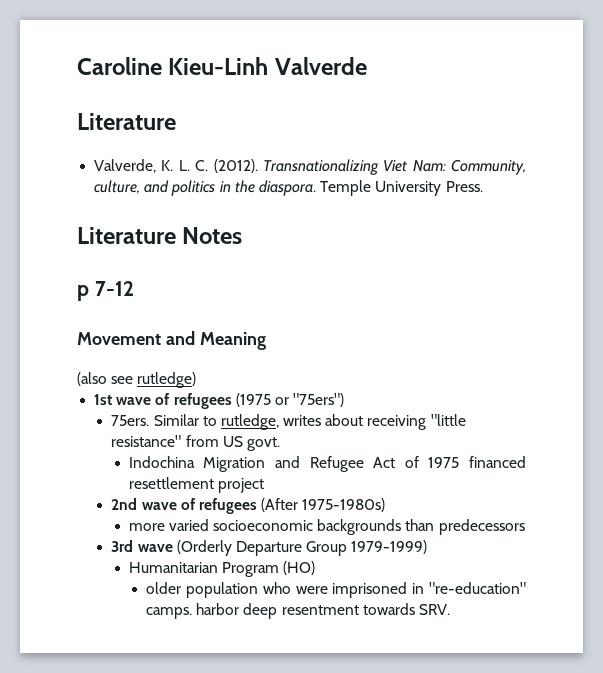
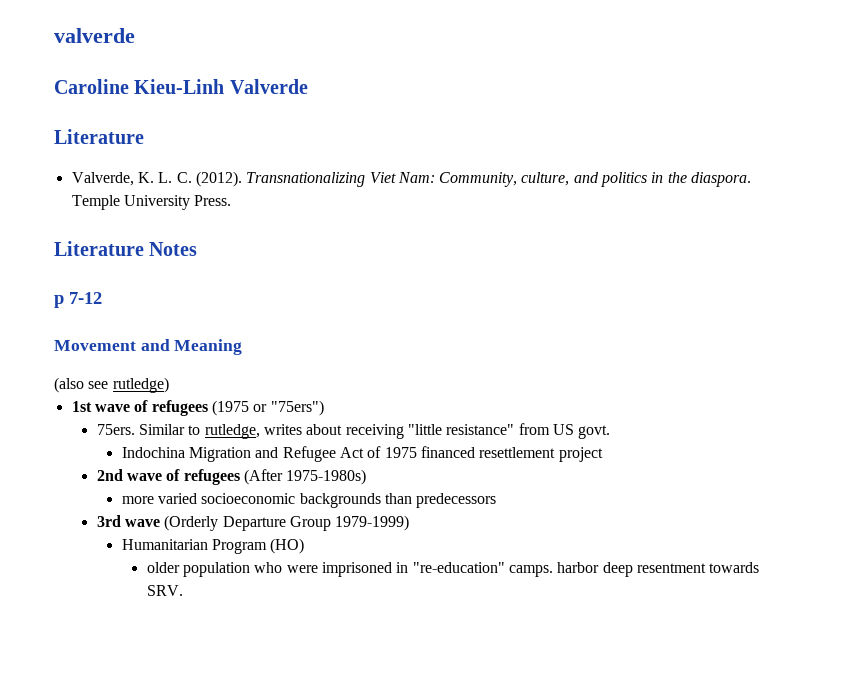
(77, 66) none -> [54,28,135,43] valverde //

